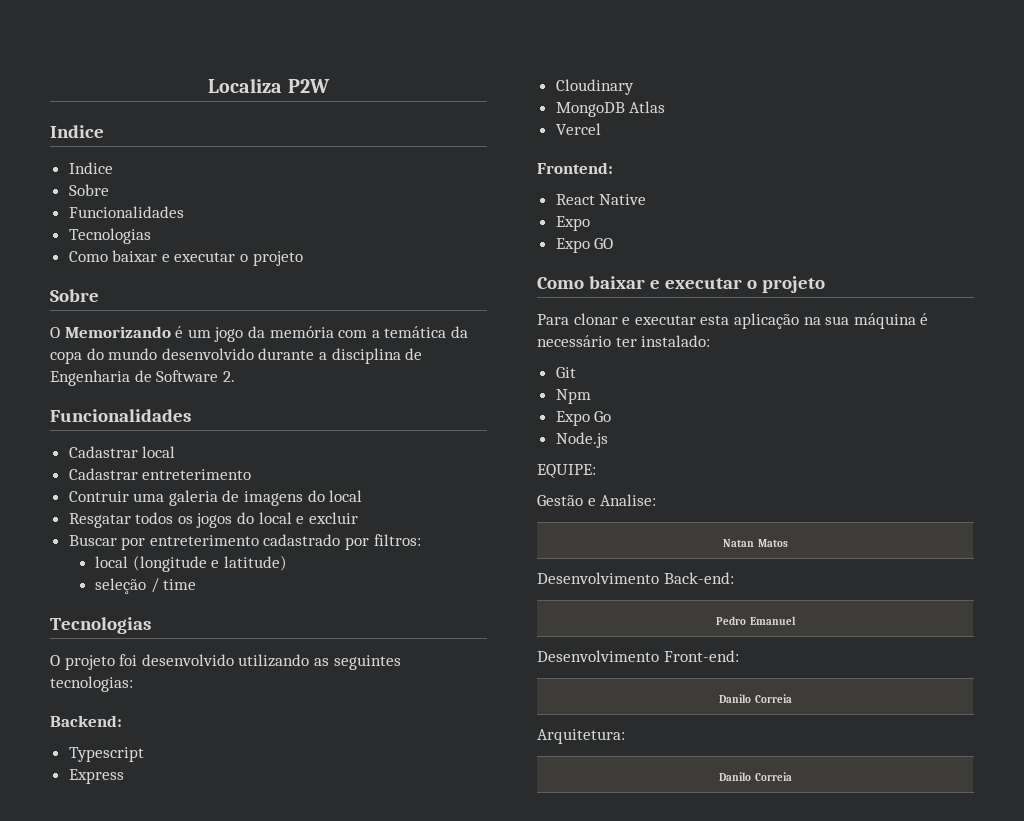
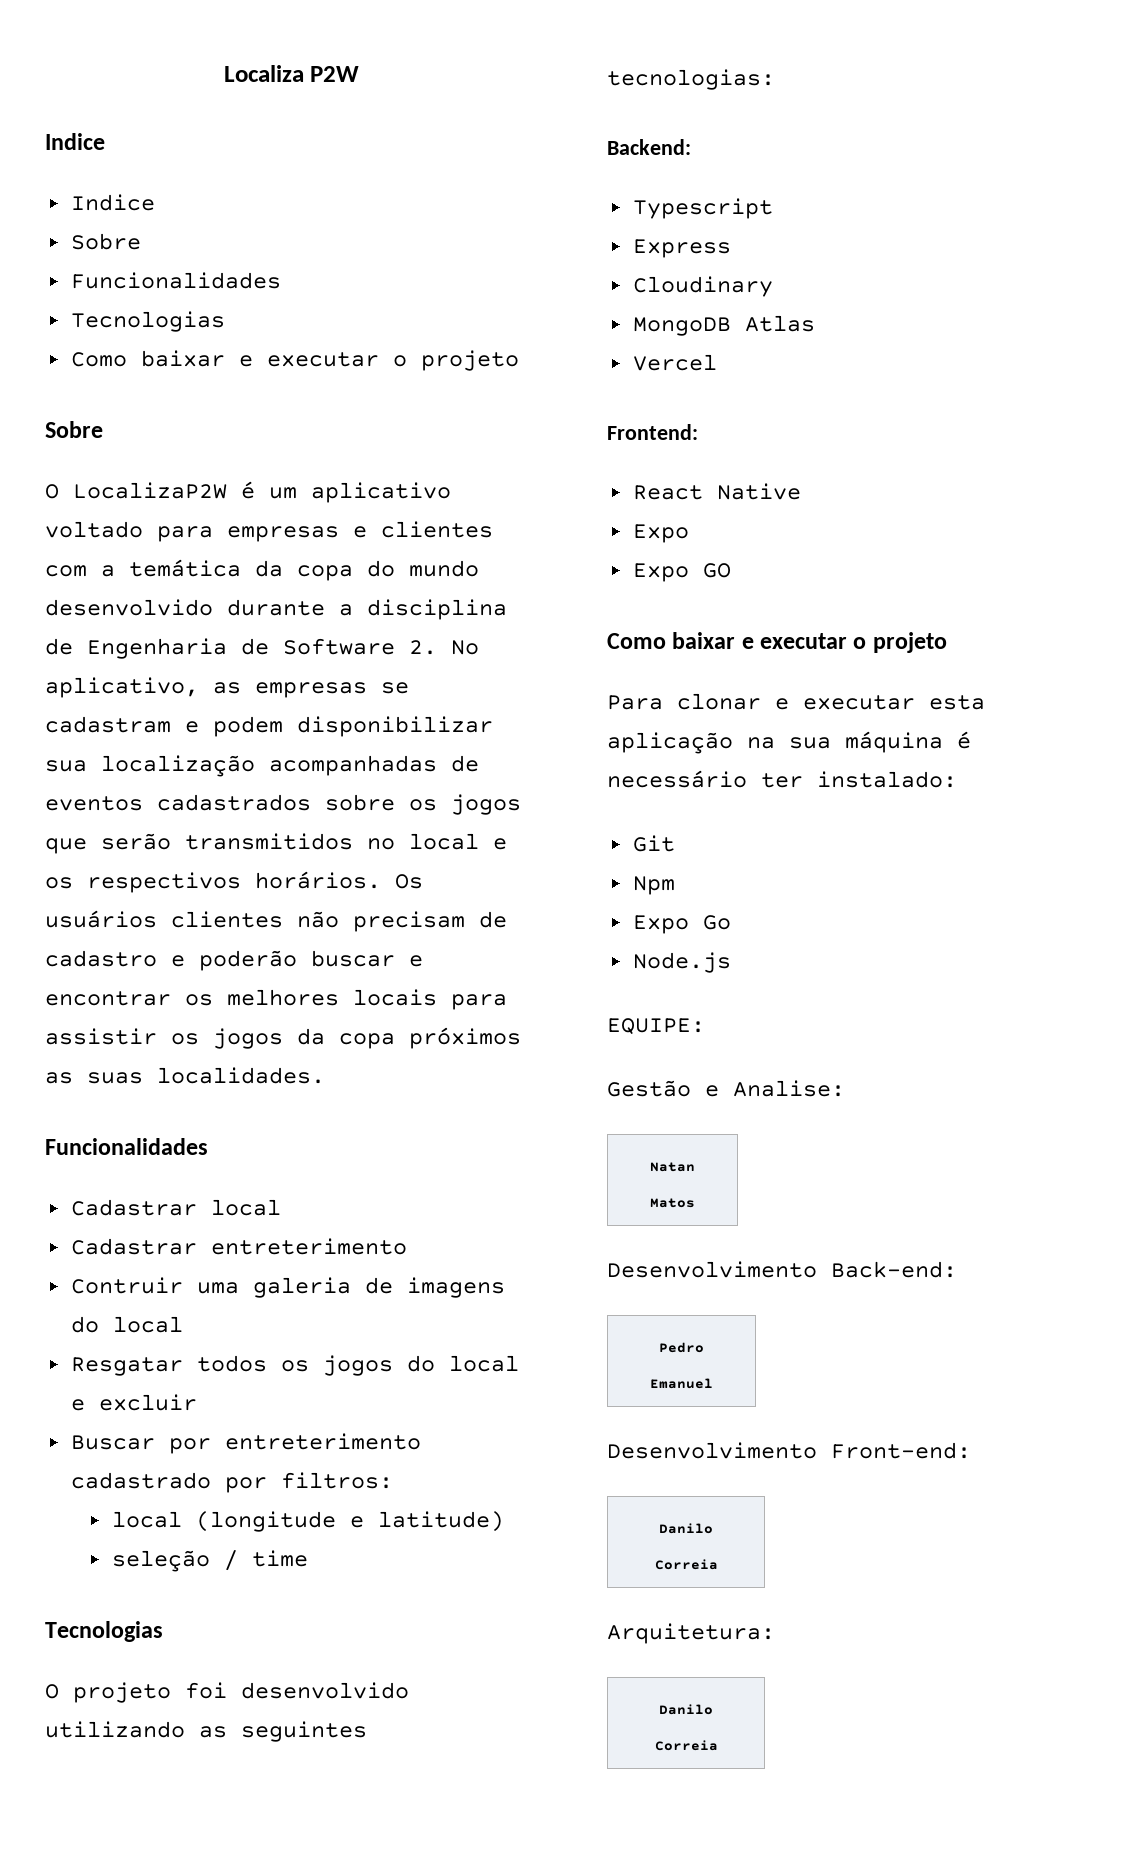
[64,326,171,338] Memorizando -> [73,482,227,499] LocalizaP2W
[214,326,334,342] jogo da memória -> [311,482,451,503] [45,521,493,542] aplicativo voltado para empresas e clientes
(235, 376) none -> [451,640,479,655] [45,677,409,698] [45,716,493,737] [45,755,479,777] [45,794,521,815] [45,833,507,854] [45,871,423,893] [45,910,507,932] [45,950,423,971] [45,989,507,1010] [45,1027,521,1049] [45,1067,325,1084] No aplicativo, as empresas se cadastram e podem disponibilizar sua localização acompanhadas de eventos cadastrados sobre os jogos que serão transmitidos no local e os respectivos horários. Os usuários clientes não precisam de cadastro e poderão buscar e encontrar os melhores locais para assistir os jogos da copa próximos as suas localidades.

